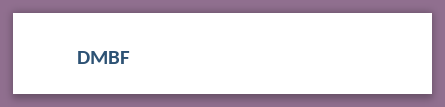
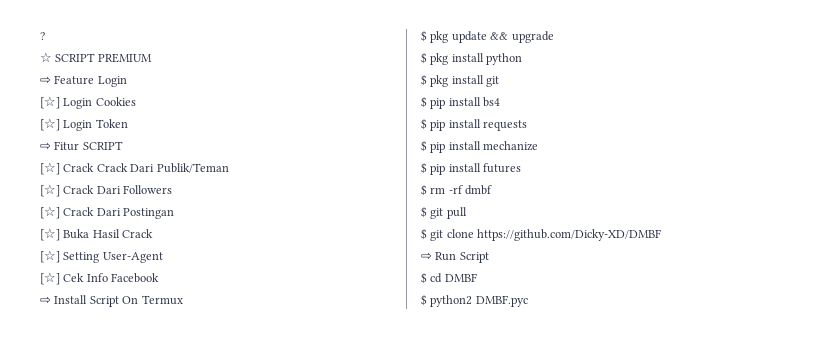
[77,51,130,64] DMBF -> [40,32,45,40] [40,52,152,63] [40,75,127,87] [40,96,136,109] [40,118,128,131] [40,141,123,151] [40,162,229,175] [40,184,173,197] [40,206,175,219] [40,228,154,241] [40,250,163,263] [40,272,160,285] [40,295,183,307] [421,30,554,43] [421,52,523,65] [421,74,500,87] [421,96,501,109] [421,118,528,131] [421,140,539,153] [421,162,522,175] [421,184,493,196] [421,206,467,219] [421,228,662,241] [421,252,489,263] [421,272,477,284] [421,294,528,307] ? // ☆ SCRIPT PREMIUM // ⇨ Feature Login // [☆] Login Cookies // [☆] Login Token // ⇨ Fitur SCRIPT // [☆] Crack Crack Dari Publik/Teman // [☆] Crack Dari Followers // [☆] Crack Dari Postingan // [☆] Buka Hasil Crack // [☆] Setting User-Agent // [☆] Cek Info Facebook // ⇨ Install Script On Termux // $ pkg update && upgrade // $ pkg install python // $ pkg install git // $ pip install bs4 // $ pip install requests // $ pip install mechanize // $ pip install futures // $ rm -rf dmbf // $ git pull // $ git clone https://github.com/Dicky-XD/DMBF // ⇨ Run Script // $ cd DMBF // $ python2 DMBF.pyc

